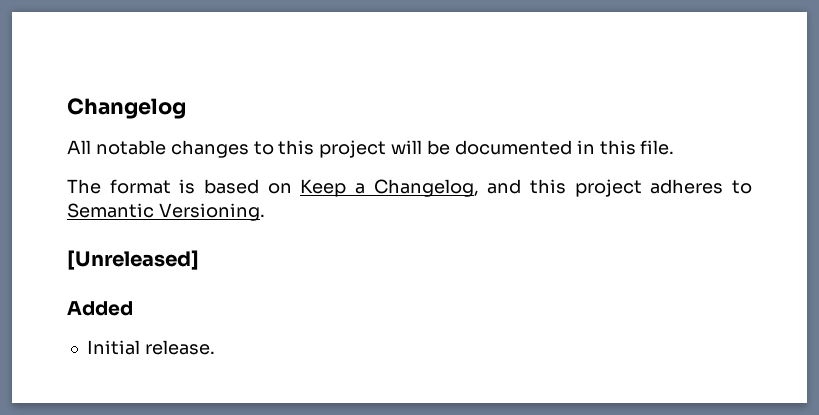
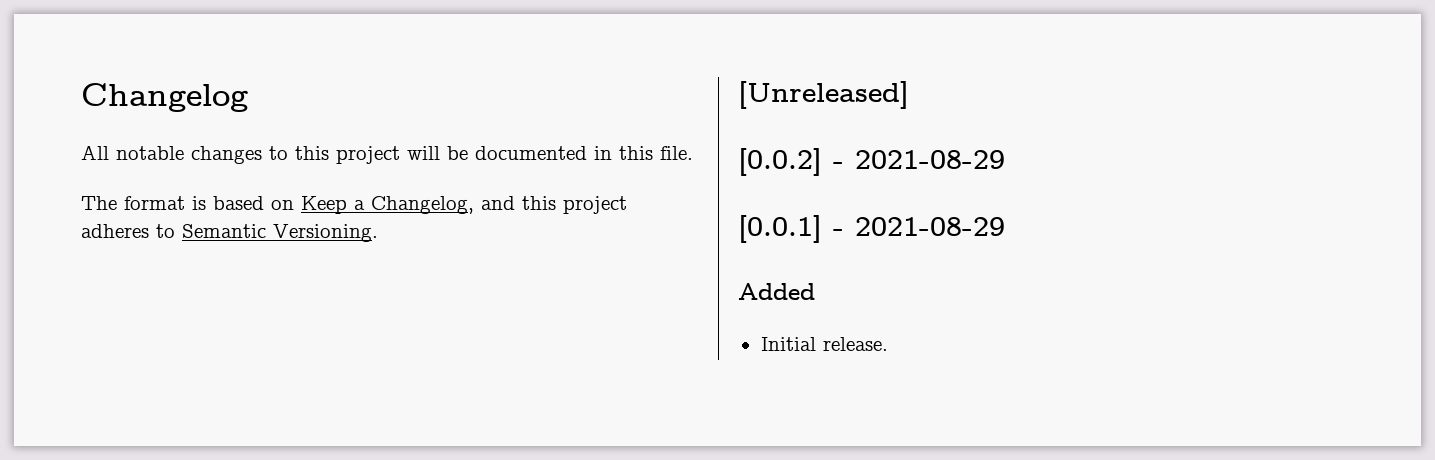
(199, 260) none -> [738,148,1005,176] [738,215,1005,243] // [0.0.2] - 2021-08-29 // [0.0.1] - 2021-08-29

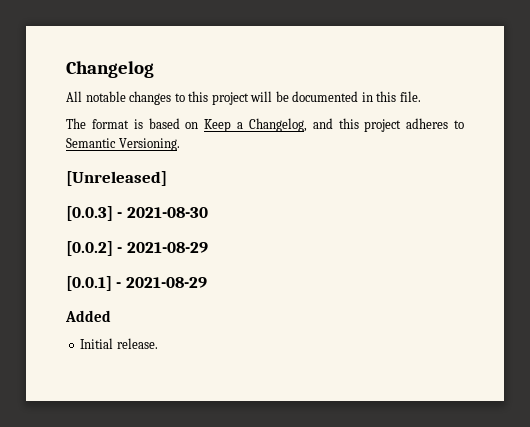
(909, 95) none -> [66,206,208,221] // [0.0.3] - 2021-08-30

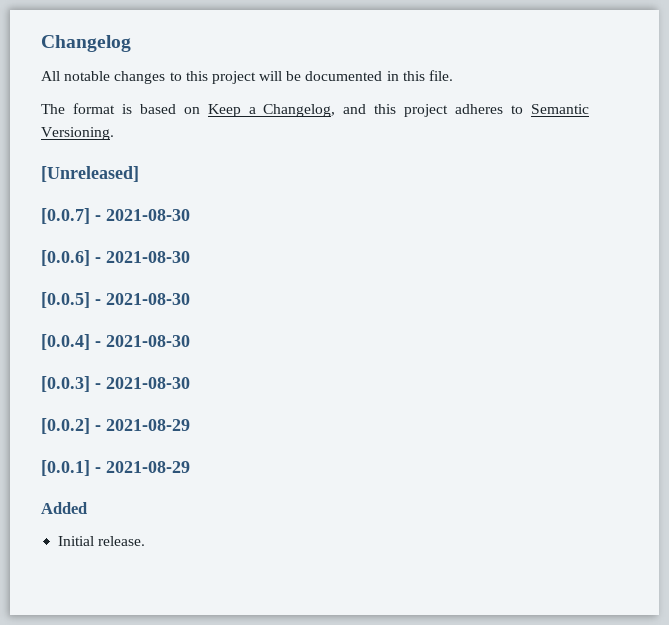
(167, 178) none -> [41,208,190,224] [41,250,190,266] [41,292,190,308] [41,334,190,350] // [0.0.7] - 2021-08-30 // [0.0.6] - 2021-08-30 // [0.0.5] - 2021-08-30 // [0.0.4] - 2021-08-30

